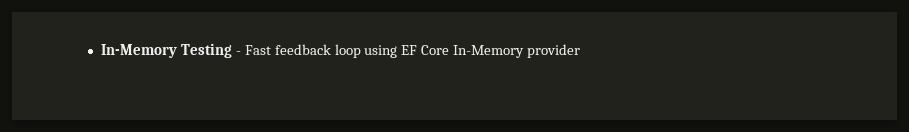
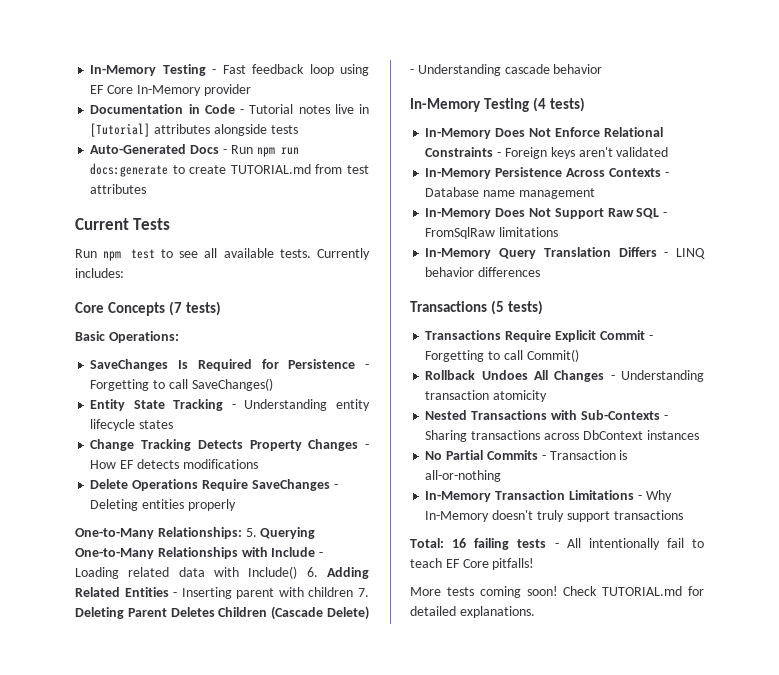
(581, 51) none -> [90,104,370,114] [90,123,298,137] [90,144,299,157] [90,163,369,177] [90,184,147,194] [75,218,171,230] [75,248,370,261] [75,268,124,278] [75,301,222,316] [75,331,179,343] [90,359,369,371] [90,378,273,391] [90,399,371,411] [90,419,174,431] [90,439,370,451] [90,459,258,469] [90,479,338,491] [90,499,236,511] [75,527,316,539] [75,547,324,559] [75,566,369,579] [75,587,369,599] [75,606,370,620] [410,64,603,76] [410,97,586,112] [425,127,663,139] [425,147,669,159] [425,167,669,179] [425,187,595,199] [425,208,668,219] [425,227,559,239] [425,247,705,259] [425,267,541,277] [410,300,544,315] [425,330,653,342] [425,349,579,362] [425,370,705,382] [425,390,548,402] [425,410,668,420] [425,430,699,442] [425,450,628,460] [425,470,502,482] [425,490,672,502] [425,510,683,522] [410,538,704,550] [410,558,535,570] [410,586,704,598] [410,606,535,618] // Documentation in Code - Tutorial notes live in [Tutorial] attributes alongside tests // Auto-Generated Docs - Run npm run docs:generate to create TUTORIAL.md from test attributes // Current Tests // Run npm test to see all available tests. Currently includes: // Core Concepts (7 tests) // Basic Operations: // SaveChanges Is Required for Persistence - Forgetting to call SaveChanges() // Entity State Tracking - Understanding entity lifecycle states // Change Tracking Detects Property Changes - How EF detects modifications // Delete Operations Require SaveChanges - Deleting entities properly // One-to-Many Relationships: 5. Querying One-to-Many Relationships with Include - Loading related data with Include() 6. Adding Related Entities - Inserting parent with children 7. Deleting Parent Deletes Children (Cascade Delete) - Understanding cascade behavior // In-Memory Testing (4 tests) // In-Memory Does Not Enforce Relational Constraints - Foreign keys aren't validated // In-Memory Persistence Across Contexts - Database name management // In-Memory Does Not Support Raw SQL - FromSqlRaw limitations // In-Memory Query Translation Differs - LINQ behavior differences // Transactions (5 tests) // Transactions Require Explicit Commit - Forgetting to call Commit() // Rollback Undoes All Changes - Understanding transaction atomicity // Nested Transactions with Sub-Contexts - Sharing transactions across DbContext instances // No Partial Commits - Transaction is all-or-nothing // In-Memory Transaction Limitations - Why In-Memory doesn't truly support transactions // Total: 16 failing tests - All intentionally fail to teach EF Core pitfalls! // More tests coming soon! Check TUTORIAL.md for detailed explanations.

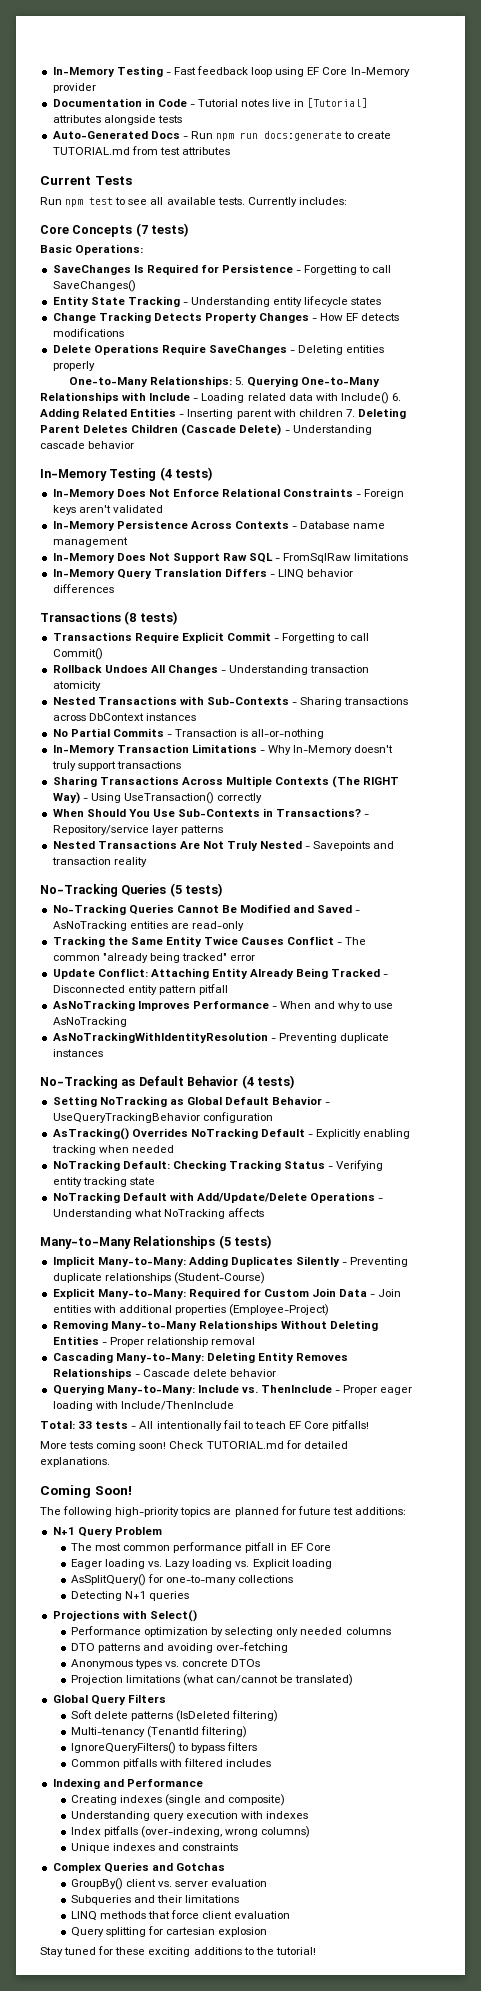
[491,300,505,315] (5 -> [124,611,137,625] (8
(683, 515) none -> [52,776,400,788] [52,792,263,804] [52,808,370,817] [52,825,223,835] [52,840,395,851] [51,857,147,867] [40,883,224,897] [52,904,361,915] [52,921,244,931] [52,936,367,947] [52,953,256,963] [52,968,389,979] [52,984,228,995] [52,1000,394,1011] [52,1017,127,1027] [52,1032,389,1043] [52,1049,103,1057] [40,1075,295,1089] [52,1096,331,1107] [52,1112,273,1123] [52,1128,411,1140] [51,1145,174,1155] [52,1160,384,1171] [52,1177,155,1187] [52,1192,384,1203] [52,1208,264,1219] [40,1235,273,1249] [52,1256,409,1267] [52,1272,265,1284] [52,1288,402,1299] [52,1304,330,1316] [52,1320,379,1331] [52,1336,256,1347] [52,1352,349,1363] [52,1368,277,1379] [52,1384,413,1395] [52,1401,234,1411] // Sharing Transactions Across Multiple Contexts (The RIGHT Way) - Using UseTransaction() correctly // When Should You Use Sub-Contexts in Transactions? - Repository/service layer patterns // Nested Transactions Are Not Truly Nested - Savepoints and transaction reality // No-Tracking Queries (5 tests) // No-Tracking Queries Cannot Be Modified and Saved - AsNoTracking entities are read-only // Tracking the Same Entity Twice Causes Conflict - The common "already being tracked" error // Update Conflict: Attaching Entity Already Being Tracked - Disconnected entity pattern pitfall // AsNoTracking Improves Performance - When and why to use AsNoTracking // AsNoTrackingWithIdentityResolution - Preventing duplicate instances // No-Tracking as Default Behavior (4 tests) // Setting NoTracking as Global Default Behavior - UseQueryTrackingBehavior configuration // AsTracking() Overrides NoTracking Default - Explicitly enabling tracking when needed // NoTracking Default: Checking Tracking Status - Verifying entity tracking state // NoTracking Default with Add/Update/Delete Operations - Understanding what NoTracking affects // Many-to-Many Relationships (5 tests) // Implicit Many-to-Many: Adding Duplicates Silently - Preventing duplicate relationships (Student-Course) // Explicit Many-to-Many: Required for Custom Join Data - Join entities with additional properties (Employee-Project) // Removing Many-to-Many Relationships Without Deleting Entities - Proper relationship removal // Cascading Many-to-Many: Deleting Entity Removes Relationships - Cascade delete behavior // Querying Many-to-Many: Include vs. ThenInclude - Proper eager loading with Include/ThenInclude
[452,538,510,550] 16 failing -> [78,1421,93,1429] 33
(535, 612) none -> [40,1485,132,1498] [40,1506,406,1517] [52,1527,162,1537] [70,1542,331,1553] [70,1559,332,1569] [70,1574,294,1586] [70,1591,190,1601] [52,1610,197,1622] [70,1626,391,1637] [70,1642,289,1653] [70,1659,261,1669] [70,1674,354,1686] [52,1694,166,1705] [70,1710,279,1722] [70,1726,248,1738] [70,1742,258,1754] [70,1758,272,1769] [52,1778,203,1789] [70,1794,286,1806] [70,1811,309,1821] [70,1826,311,1838] [70,1843,239,1853] [52,1862,225,1873] [70,1878,268,1890] [70,1895,240,1905] [70,1910,291,1921] [70,1926,268,1937] [40,1946,316,1957] // Coming Soon! // The following high-priority topics are planned for future test additions: // N+1 Query Problem // The most common performance pitfall in EF Core // Eager loading vs. Lazy loading vs. Explicit loading // AsSplitQuery() for one-to-many collections // Detecting N+1 queries // Projections with Select() // Performance optimization by selecting only needed columns // DTO patterns and avoiding over-fetching // Anonymous types vs. concrete DTOs // Projection limitations (what can/cannot be translated) // Global Query Filters // Soft delete patterns (IsDeleted filtering) // Multi-tenancy (TenantId filtering) // IgnoreQueryFilters() to bypass filters // Common pitfalls with filtered includes // Indexing and Performance // Creating indexes (single and composite) // Understanding query execution with indexes // Index pitfalls (over-indexing, wrong columns) // Unique indexes and constraints // Complex Queries and Gotchas // GroupBy() client vs. server evaluation // Subqueries and their limitations // LINQ methods that force client evaluation // Query splitting for cartesian explosion // Stay tuned for these exciting additions to the tutorial!

